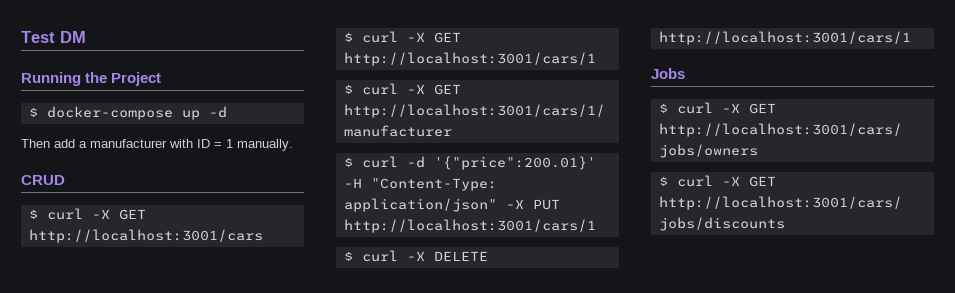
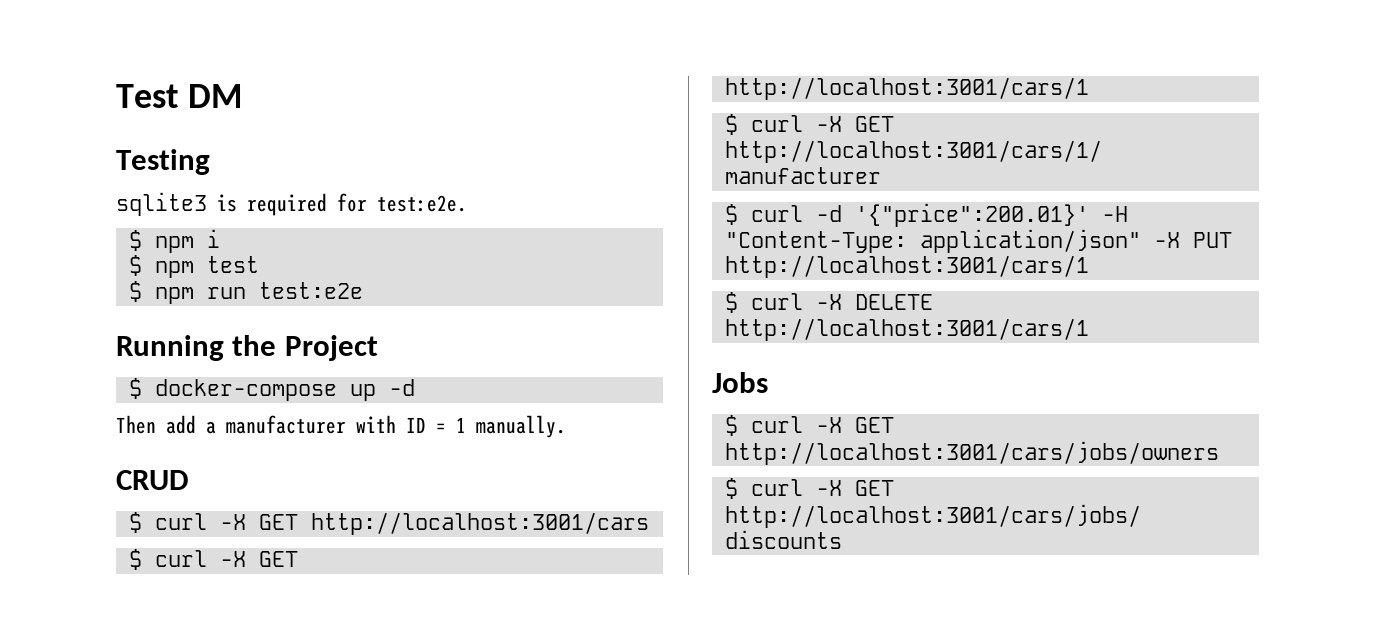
(86, 37) none -> [116,149,210,175] [116,192,467,216] [128,229,220,253] [128,255,259,278] [128,281,363,304] // Testing // sqlite3 is required for test:e2e. // $ npm i // $ npm test // $ npm run test:e2e

